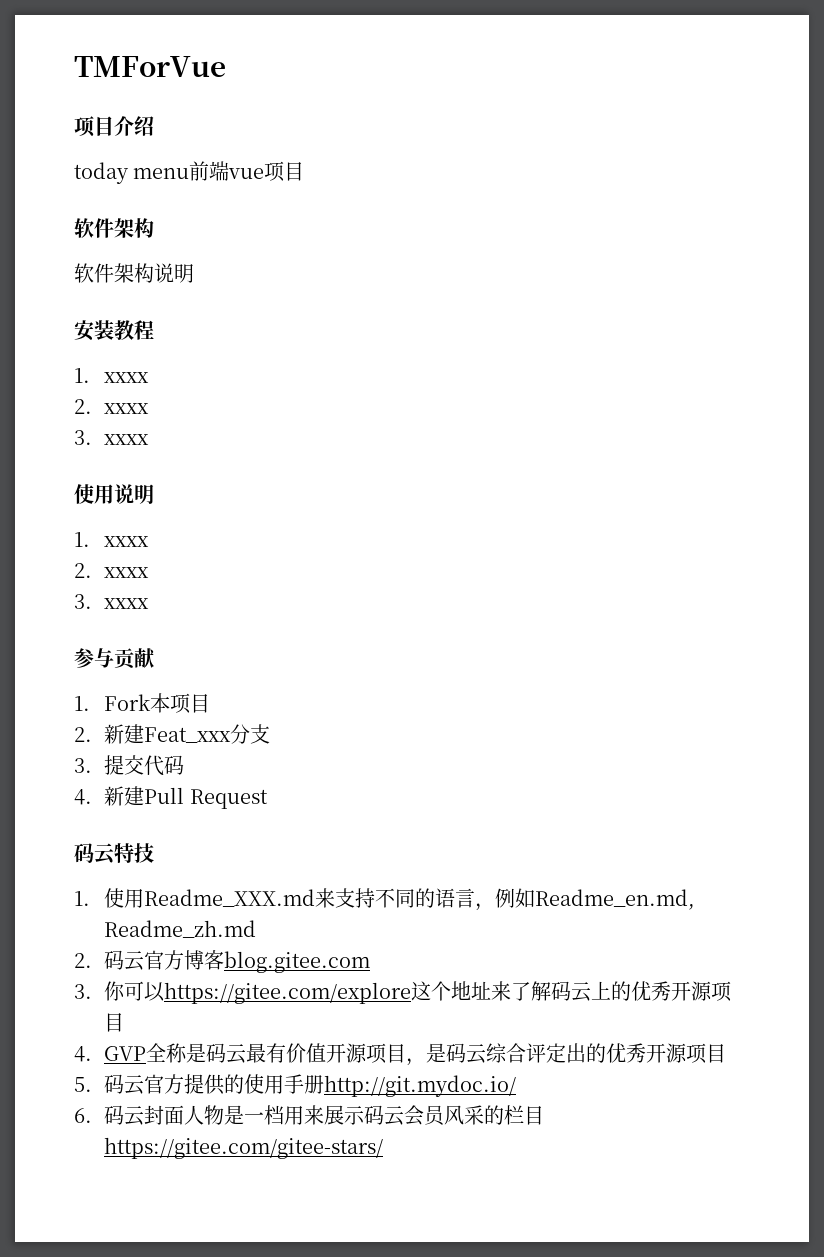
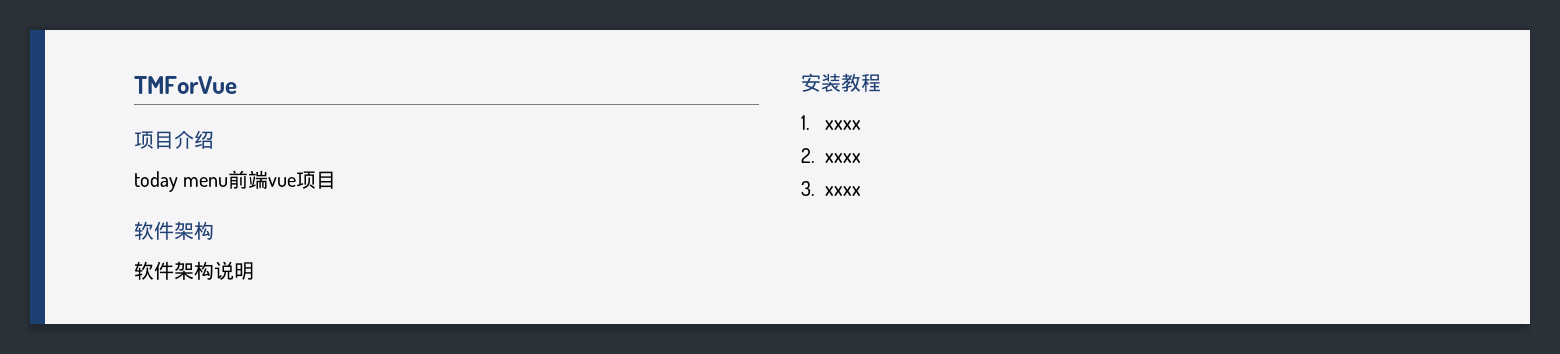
[74,484,154,504] [74,532,150,547] [74,563,150,578] [74,594,150,609] [74,648,155,670] [74,693,211,714] [74,724,271,744] [74,755,185,776] [74,786,268,809] [74,843,154,865] [74,888,696,911] [104,920,257,938] [74,950,371,973] [74,981,733,1004] [104,1013,125,1032] [74,1043,727,1066] [74,1074,517,1097] [74,1105,545,1126] [104,1137,384,1159] // 使用说明 // 1. xxxx // 2. xxxx // 3. xxxx // 参与贡献 // 1. Fork本项目 // 2.新建Feat_xxx分支 // 3.提交代码 // 4.新建Pull Request // 码云特技 // 1.使用Readme_XXX.md来支持不同的语言，例如Readme_en.md, Readme_zh.md // 2.码云官方博客blog.gitee.com // 3.你可以https://gitee.com/explore这个地址来了解码云上的优秀开源项目 // 4. GVP全称是码云最有价值开源项目，是码云综合评定出的优秀开源项目 // 5.码云官方提供的使用手册http://git.mydoc.io/ // 6.码云封面人物是一档用来展示码云会员风采的栏目https://gitee.com/gitee-stars/ -> (861, 191) none

